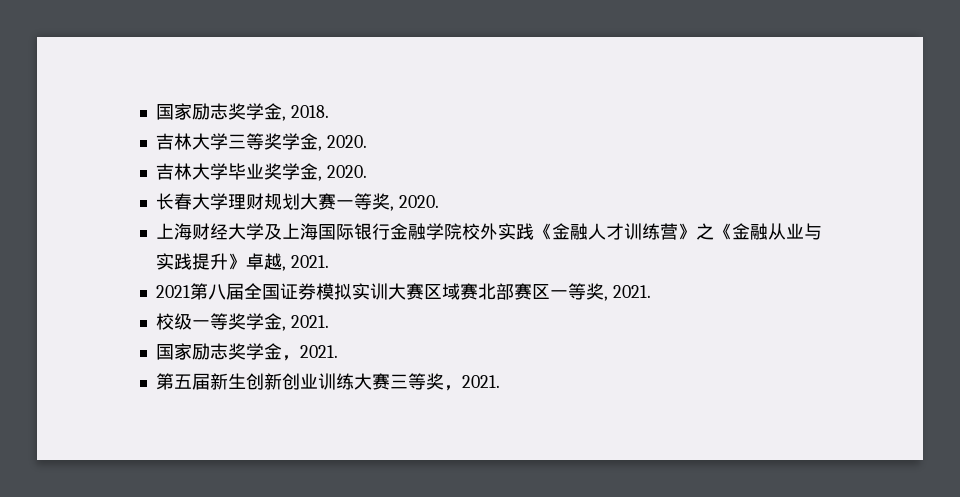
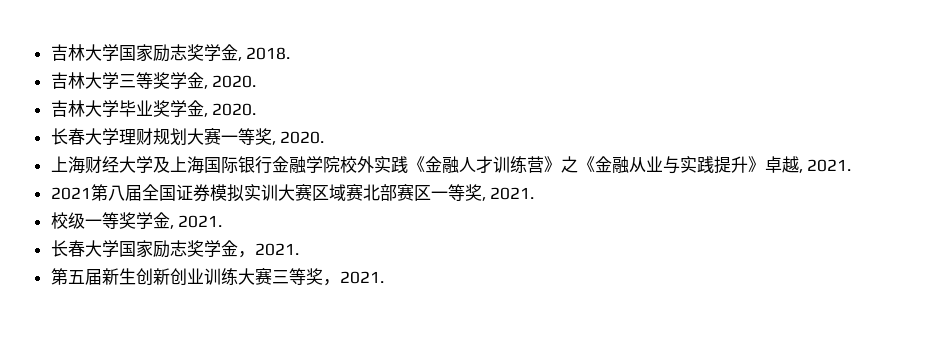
(155, 112) none -> [50,44,119,61] 吉林大学
(329, 321) none -> [50,240,119,257] 长春大学

